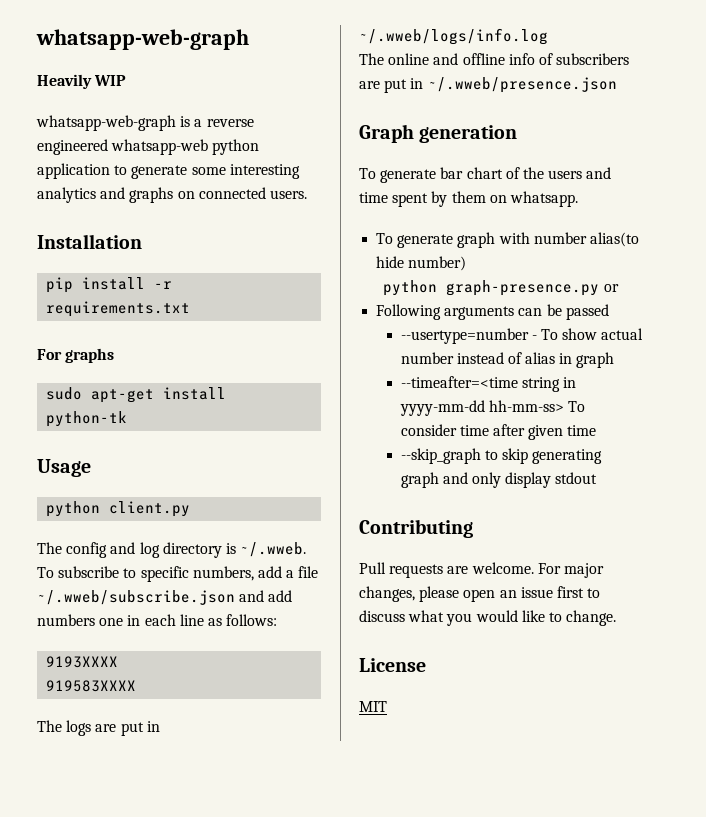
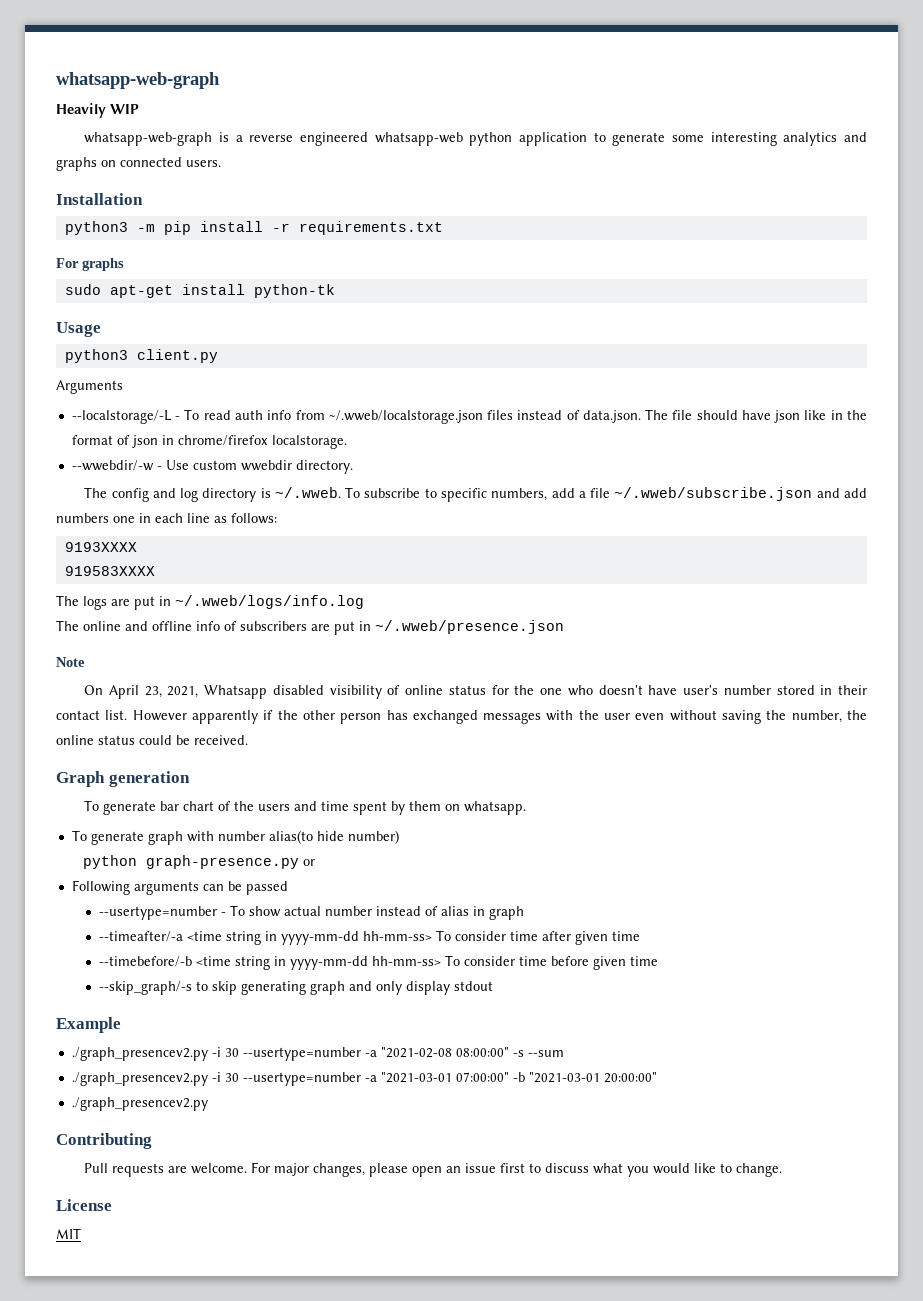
(142, 241) none -> [64,221,155,235] python3 -m
[46,501,101,517] python -> [64,349,128,363] python3
(191, 509) none -> [56,380,123,394] [71,409,867,424] [71,435,347,449] [71,460,353,474] // Arguments // --localstorage/-L - To read auth info from ~/.wweb/localstorage.json files instead of data.json. The file should have json like in the format of json in chrome/firefox localstorage. // --wwebdir/-w - Use custom wwebdir directory.
(617, 85) none -> [56,657,85,667] [84,685,868,699] [56,710,867,724] [56,735,248,745] // Note // On April 23, 2021, Whatsapp disabled visibility of online status for the one who doesn't have user's number stored in their contact list. However apparently if the other person has exchanged messages with the user even without saving the number, the online status could be received.
[400,376,518,388] --timeafter=<time -> [99,931,223,942] --timeafter/-a <time
[400,448,481,464] --skip_graph -> [99,955,659,970] [99,981,193,995] --timebefore/-b <time string in yyyy-mm-dd hh-mm-ss> To consider time before given time // --skip_graph/-s
(598, 478) none -> [56,1017,121,1033] [71,1047,564,1061] [71,1072,657,1086] [71,1097,208,1111] // Example // ./graph_presencev2.py -i 30 --usertype=number -a "2021-02-08 08:00:00" -s --sum // ./graph_presencev2.py -i 30 --usertype=number -a "2021-03-01 07:00:00" -b "2021-03-01 20:00:00" // ./graph_presencev2.py

